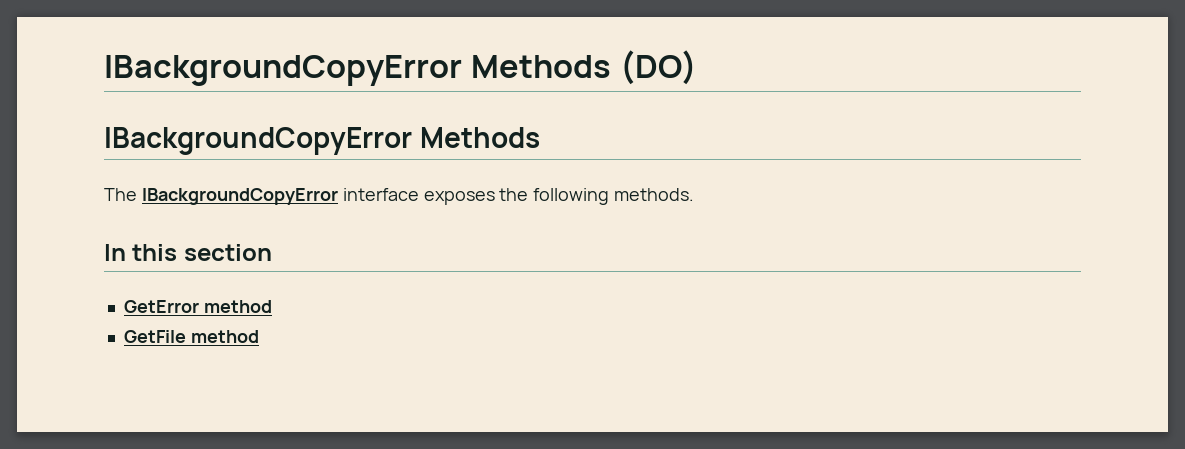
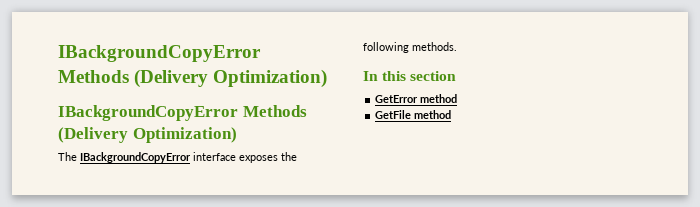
[104,50,697,86] [104,127,540,155] IBackgroundCopyError Methods (DO) // IBackgroundCopyError Methods -> [58,45,261,62] [58,69,328,88] [58,105,307,121] [58,127,237,143] IBackgroundCopyError Methods (Delivery Optimization) // IBackgroundCopyError Methods (Delivery Optimization)

